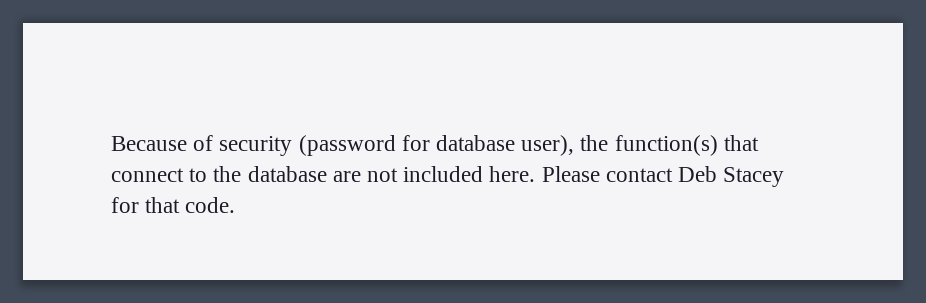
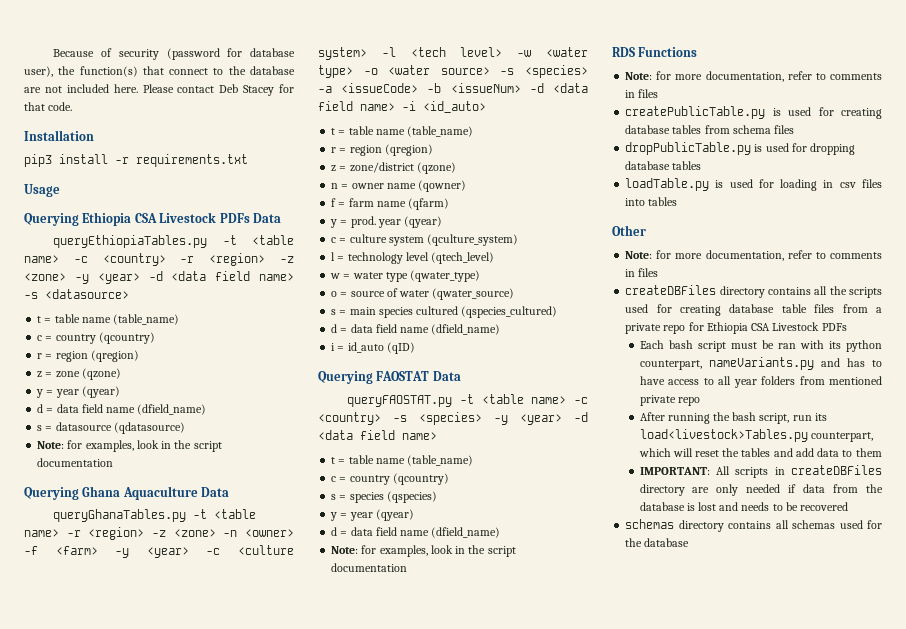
(236, 205) none -> [24,130,94,141] [24,154,248,167] [24,184,60,197] [24,212,281,226] [53,235,294,248] [24,253,294,266] [24,271,294,284] [24,289,129,299] [37,314,180,325] [37,332,155,344] [37,350,139,362] [37,368,121,380] [36,386,120,398] [37,404,207,415] [37,422,185,434] [37,440,222,452] [37,458,114,467] [24,486,230,500] [53,509,257,522] [24,527,294,540] [24,545,294,558] [318,47,588,60] [318,65,588,78] [318,83,588,93] [318,101,486,113] [331,126,474,137] [331,144,433,156] [331,162,456,174] [331,180,467,192] [331,198,450,210] [330,216,443,228] [331,234,519,246] [331,252,495,264] [330,270,481,282] [331,288,515,300] [331,306,558,318] [331,324,501,335] [331,342,415,354] [318,371,461,384] [347,394,588,407] [318,412,588,425] [318,430,437,440] [331,455,474,466] [331,473,449,485] [331,491,437,503] [330,509,414,521] [331,527,501,538] [331,545,516,557] [331,563,408,572] [612,47,698,57] [625,71,882,82] [625,89,659,98] [625,106,882,119] [625,125,795,134] [625,142,856,155] [625,161,702,170] [625,178,882,191] [625,197,678,206] [612,225,646,236] [625,250,882,261] [625,268,659,277] [625,285,882,298] [625,304,882,316] [625,322,847,334] [639,340,882,352] [639,357,882,370] [639,376,882,388] [639,395,700,406] [639,412,827,424] [639,429,873,442] [638,448,882,457] [639,465,882,478] [639,484,883,496] [639,502,849,511] [625,519,882,532] [625,538,690,547] // Installation // pip3 install -r requirements.txt // Usage // Querying Ethiopia CSA Livestock PDFs Data // queryEthiopiaTables.py -t <table name> -c <country> -r <region> -z <zone> -y <year> -d <data field name> -s <datasource> // t = table name (table_name) // c = country (qcountry) // r = region (qregion) // z = zone (qzone) // y = year (qyear) // d = data field name (dfield_name) // s = datasource (qdatasource) // Note: for examples, look in the script documentation // Querying Ghana Aquaculture Data // queryGhanaTables.py -t <table name> -r <region> -z <zone> -n <owner> -f <farm> -y <year> -c <culture system> -l <tech level> -w <water type> -o <water source> -s <species> -a <issueCode> -b <issueNum> -d <data field name> -i <id_auto> // t = table name (table_name) // r = region (qregion) // z = zone/district (qzone) // n = owner name (qowner) // f = farm name (qfarm) // y = prod. year (qyear) // c = culture system (qculture_system) // l = technology level (qtech_level) // w = water type (qwater_type) // o = source of water (qwater_source) // s = main species cultured (qspecies_cultured) // d = data field name (dfield_name) // i = id_auto (qID) // Querying FAOSTAT Data // queryFAOSTAT.py -t <table name> -c <country> -s <species> -y <year> -d <data field name> // t = table name (table_name) // c = country (qcountry) // s = species (qspecies) // y = year (qyear) // d = data field name (dfield_name) // Note: for examples, look in the script documentation // RDS Functions // Note: for more documentation, refer to comments in files // createPublicTable.py is used for creating database tables from schema files // dropPublicTable.py is used for dropping database tables // loadTable.py is used for loading in csv files into tables // Other // Note: for more documentation, refer to comments in files // createDBFiles directory contains all the scripts used for creating database table files from a private repo for Ethiopia CSA Livestock PDFs // Each bash script must be ran with its python counterpart, nameVariants.py and has to have access to all year folders from mentioned private repo // After running the bash script, run its load<livestock>Tables.py counterpart, which will reset the tables and add data to them // IMPORTANT: All scripts in createDBFiles directory are only needed if data from the database is lost and needs to be recovered // schemas directory contains all schemas used for the database

